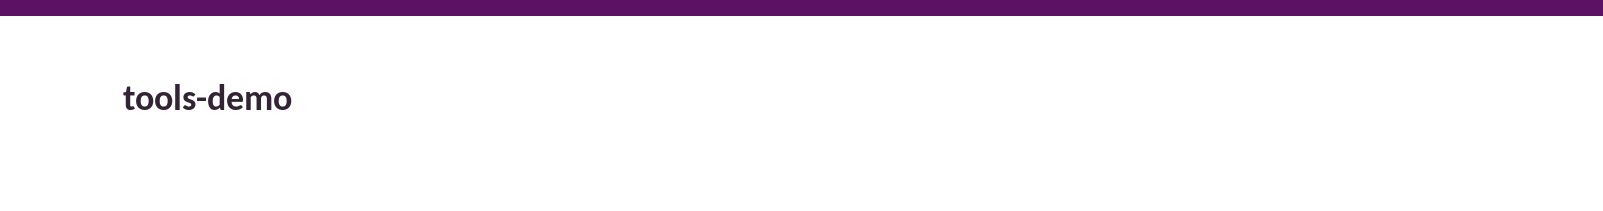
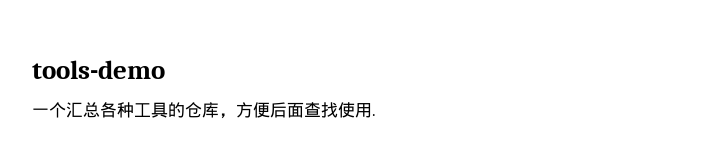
(292, 97) none -> [32,102,376,119] // 一个汇总各种工具的仓库，方便后面查找使用.

